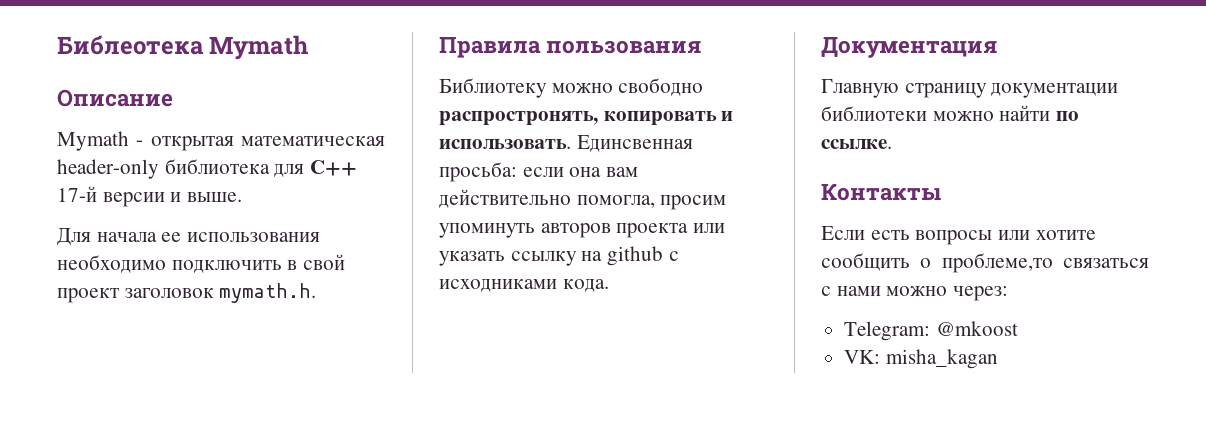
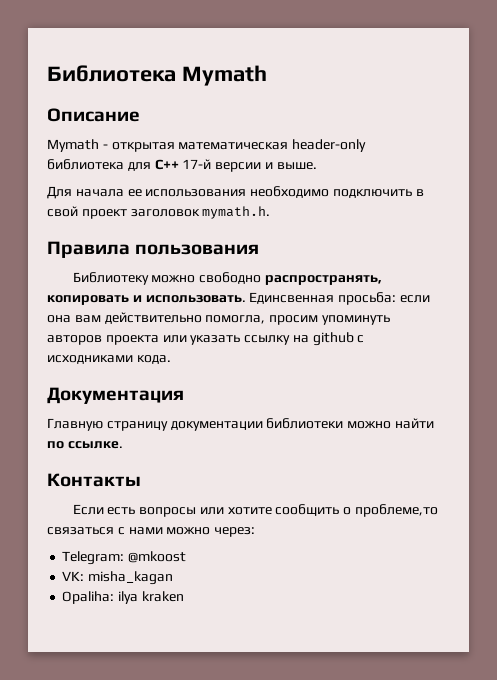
[57,35,204,55] Библеотека -> [47,65,176,82] Библиотека
[439,111,598,126] распростронять, -> [264,275,382,285] распространять,
(998, 359) none -> [62,591,184,604] // Opaliha: ilya kraken

